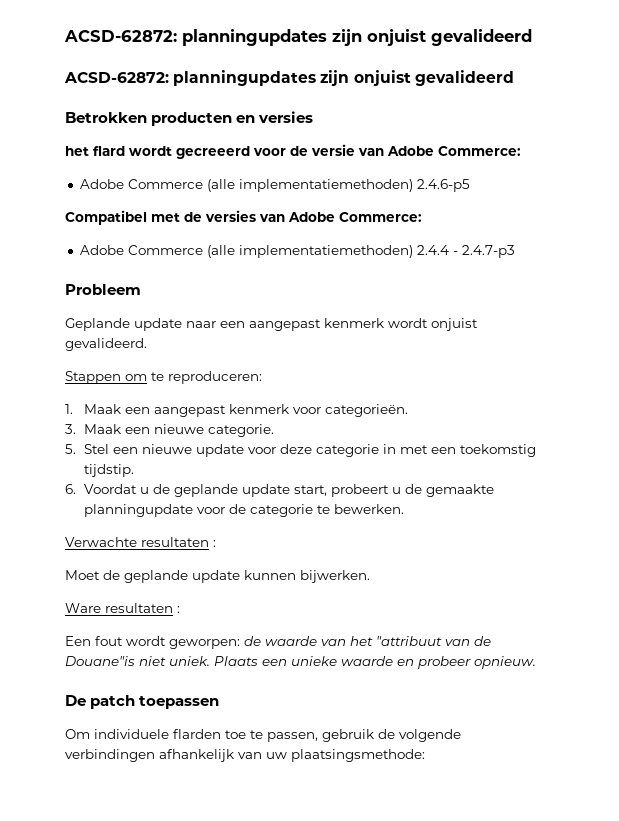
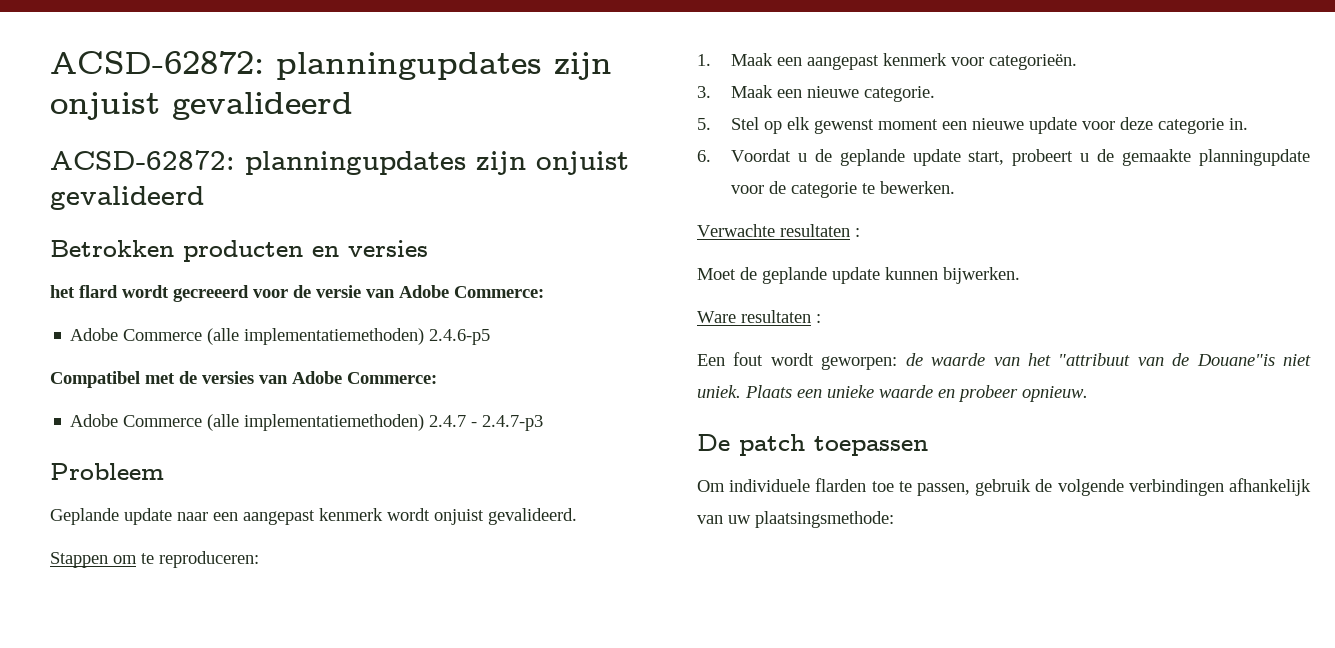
[416,245,449,255] 2.4.4 -> [429,415,467,427] 2.4.7
(109, 449) none -> [763,117,938,134] op elk gewenst moment
[382,444,536,457] [83,464,134,477] in met een toekomstig tijdstip. -> [1228,118,1248,130] in.

